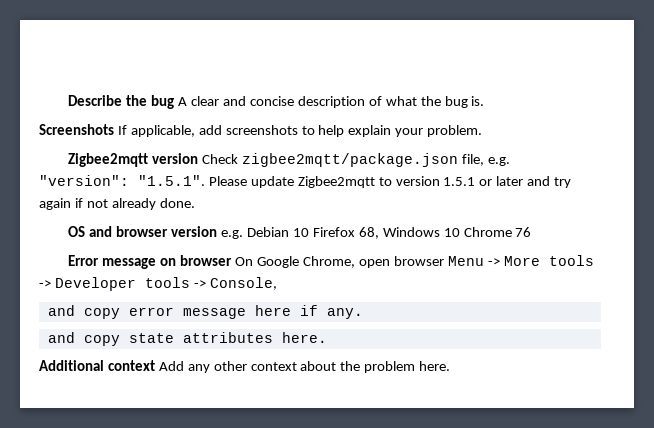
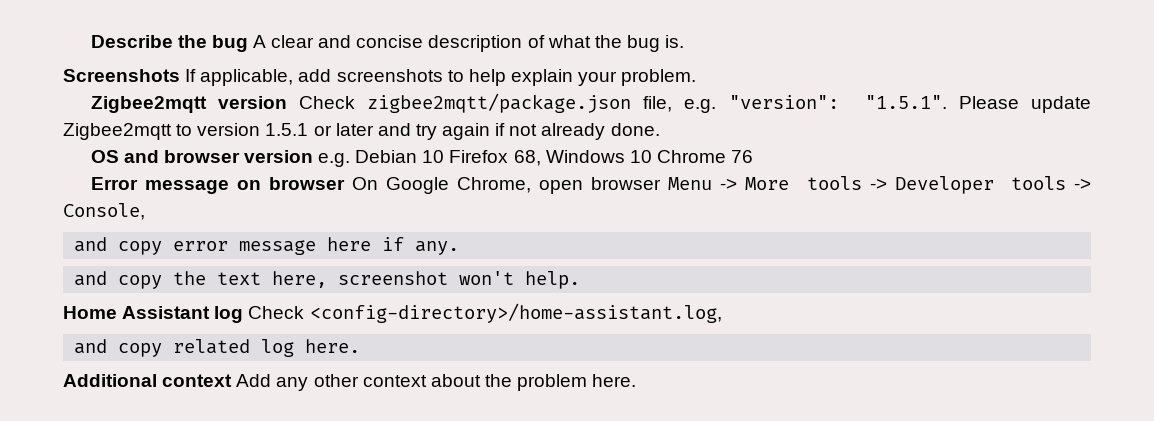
[128,332,273,343] state attributes -> [173,271,581,289] [63,303,722,323] [74,339,295,357] the text here, screenshot won't help. // Home Assistant log Check <config-directory>/home-assistant.log, // and copy related log

